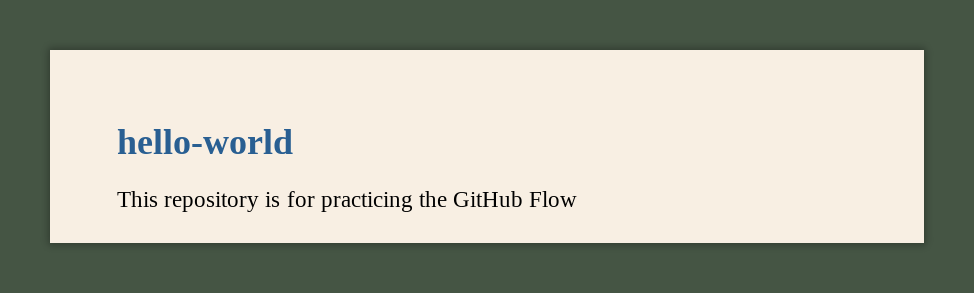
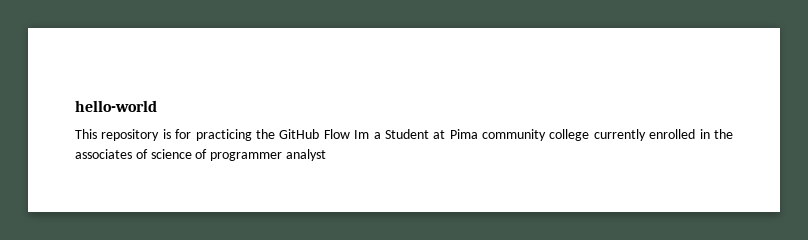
(578, 199) none -> [354,129,734,141] [75,149,326,161] Im a Student at Pima community college currently enrolled in the associates of science of programmer analyst

